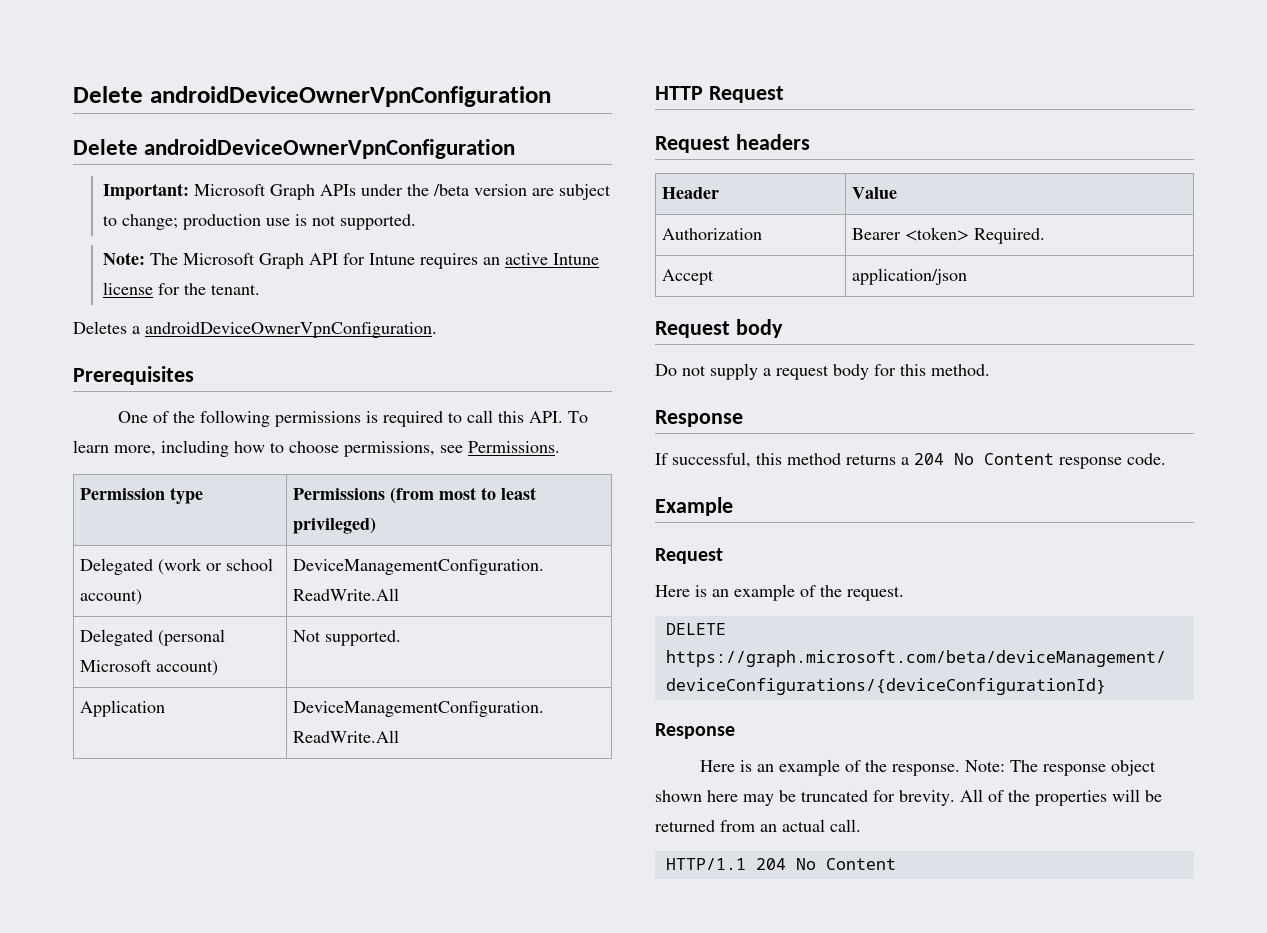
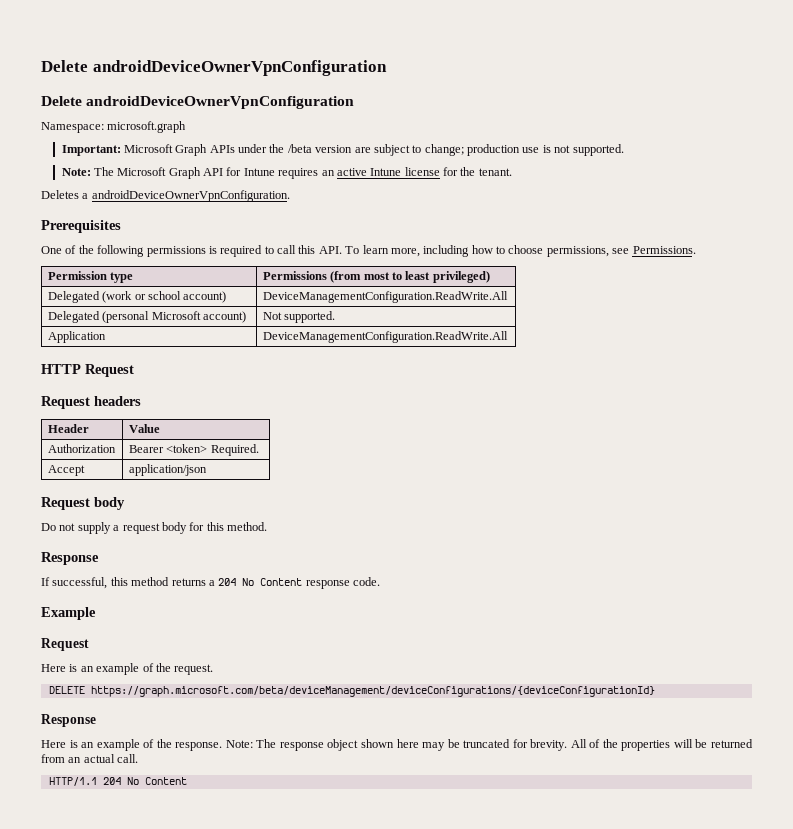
(516, 149) none -> [41,121,187,133] // Namespace: microsoft.graph

